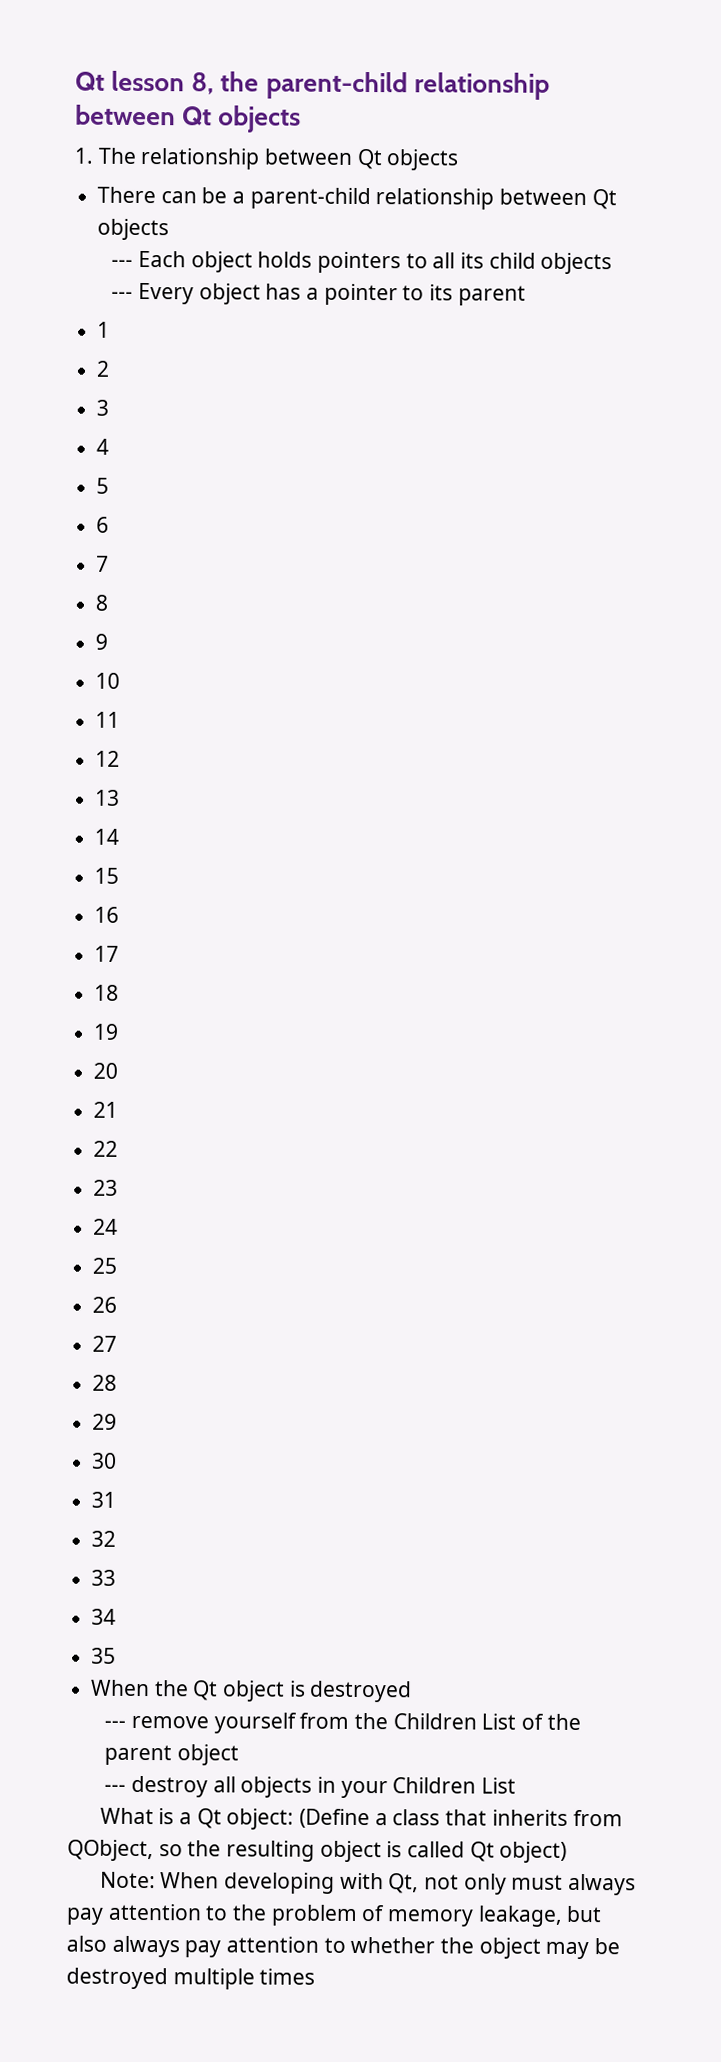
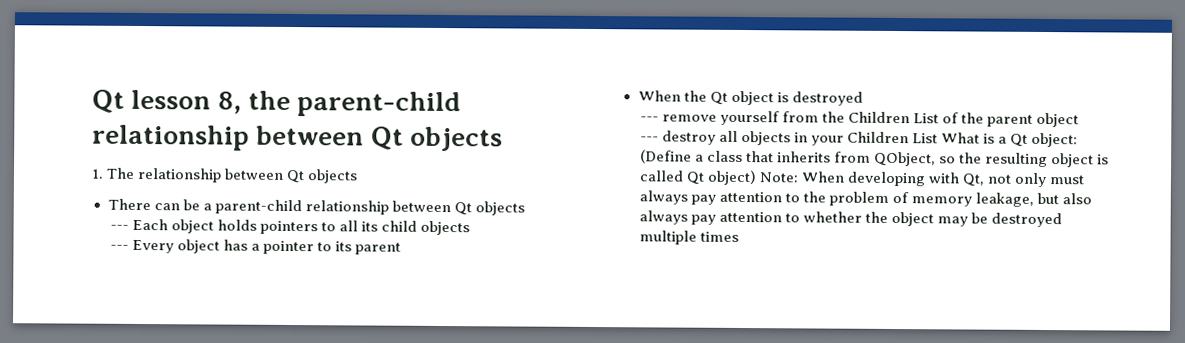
[97,321,111,338] [96,360,111,377] [96,399,110,416] [96,438,110,455] [96,477,110,494] [96,516,110,533] [96,555,110,572] [95,594,109,611] [95,633,109,650] [95,672,121,689] [95,711,121,728] [95,750,121,767] [95,789,121,806] [94,828,120,845] [94,867,120,884] [94,906,120,923] [94,945,120,962] [94,984,120,1001] [93,1023,120,1040] [93,1062,119,1079] [93,1101,119,1118] [93,1140,119,1157] [93,1179,119,1196] [93,1218,119,1235] [92,1257,118,1274] [92,1296,118,1313] [92,1335,118,1352] [92,1374,118,1391] [92,1413,118,1430] [92,1452,118,1469] [91,1491,117,1508] [91,1530,117,1547] [91,1569,117,1586] [91,1608,117,1625] [91,1647,117,1664] // 1 // 2 // 3 // 4 // 5 // 6 // 7 // 8 // 9 // 10 // 11 // 12 // 13 // 14 // 15 // 16 // 17 // 18 // 19 // 20 // 21 // 22 // 23 // 24 // 25 // 26 // 27 // 28 // 29 // 30 // 31 // 32 // 33 // 34 // 35 -> (401, 248) none
(517, 1785) // -> (938, 138) none
(568, 1852) // -> (757, 177) none

